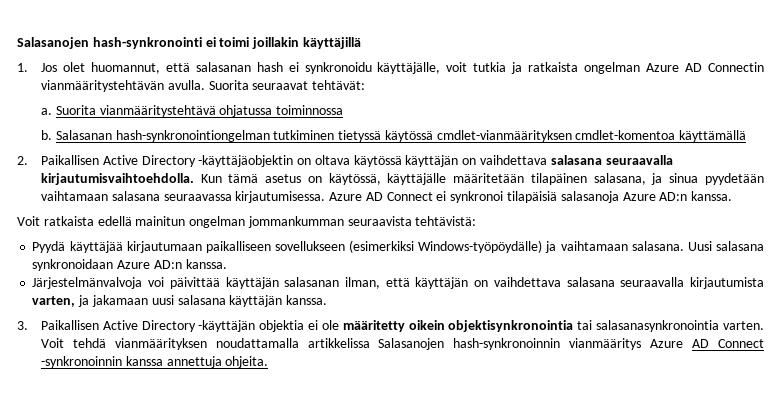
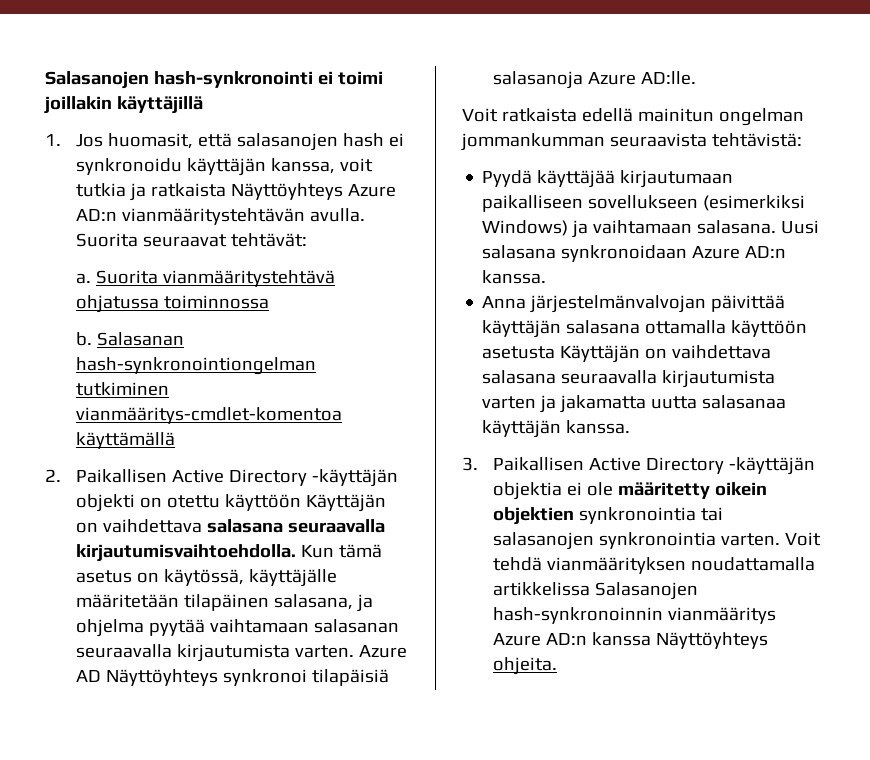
[62,62,251,74] olet huomannut, että salasanan -> [107,133,338,151] huomasit, että salasanojen
[377,62,441,74] käyttäjälle, -> [186,158,335,176] käyttäjän kanssa,
[584,62,764,74] ongelman Azure AD Connectin -> [230,183,396,200] [75,209,117,221] Näyttöyhteys Azure AD:n
[338,130,676,142] tietyssä käytössä cmdlet-vianmäärityksen cmdlet-komentoa -> [75,407,342,424] vianmääritys-cmdlet-komentoa
[198,155,459,167] -käyttäjäobjektin on oltava käytössä käyttäjän -> [311,469,398,487] [75,494,386,512] -käyttäjän objekti on otettu käyttöön Käyttäjän
[669,173,764,185] [40,191,447,203] sinua pyydetään vaihtamaan salasana seuraavassa kirjautumisessa. Azure AD Connect ei -> [75,619,399,637] [75,644,407,662] [75,669,218,686] ohjelma pyytää vaihtamaan salasanan seuraavalla kirjautumista varten. Azure AD Näyttöyhteys
[659,191,733,201] AD:n kanssa. -> [640,71,696,85] AD:lle.
[418,240,543,253] Windows-työpöydälle) -> [482,220,569,236] Windows)
[32,277,469,289] Järjestelmänvalvoja voi päivittää käyttäjän salasanan ilman, että käyttäjän -> [482,295,786,313] [482,320,808,338] [482,345,641,363] Anna järjestelmänvalvojan päivittää käyttäjän salasana ottamalla käyttöön asetusta Käyttäjän
[32,295,226,307] varten, ja jakamaan uusi salasana -> [482,395,787,413] varten ja jakamatta uutta salasanaa
[448,320,720,332] objektisynkronointia tai salasanasynkronointia -> [492,507,723,525] [492,532,716,550] objektien synkronointia tai salasanojen synkronointia
[692,339,764,348] [40,356,222,368] AD Connect -synkronoinnin kanssa annettuja -> [545,632,768,649] AD:n kanssa Näyttöyhteys

